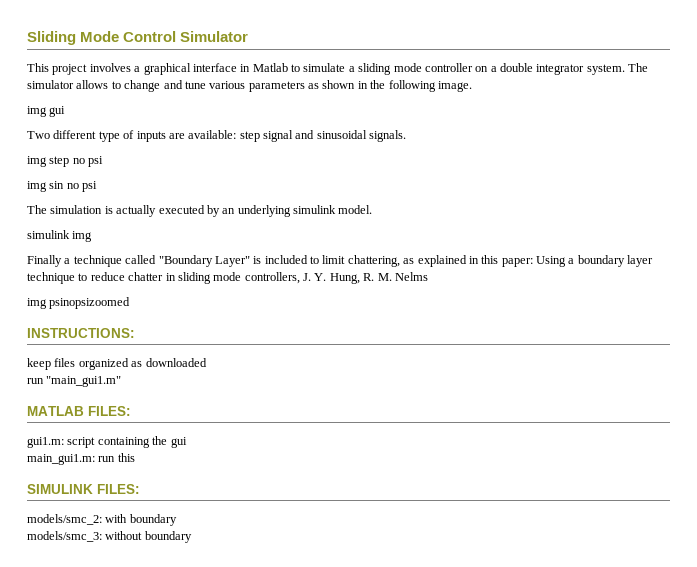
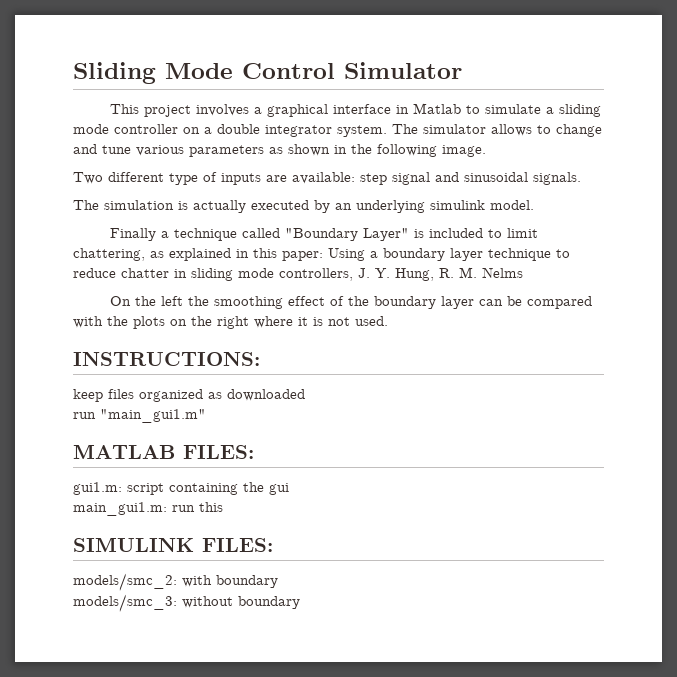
[27,106,66,117] // img gui -> (486, 151) none
[27,156,104,167] [27,181,98,192] // img step no psi // img sin no psi -> (581, 178) none
[27,230,93,242] // simulink img -> (534, 205) none
[27,297,131,309] img psinopsizoomed -> [109,296,592,309] [73,316,388,329] On the left the smoothing effect of the boundary layer can be compared with the plots on the right where it is not used.

